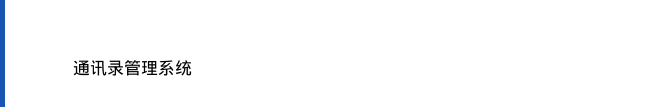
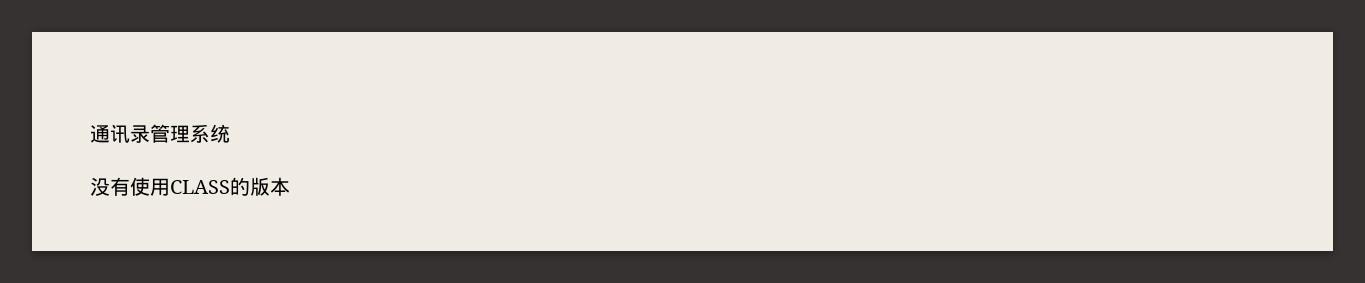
(192, 68) none -> [90,177,290,196] // 没有使用CLASS的版本

